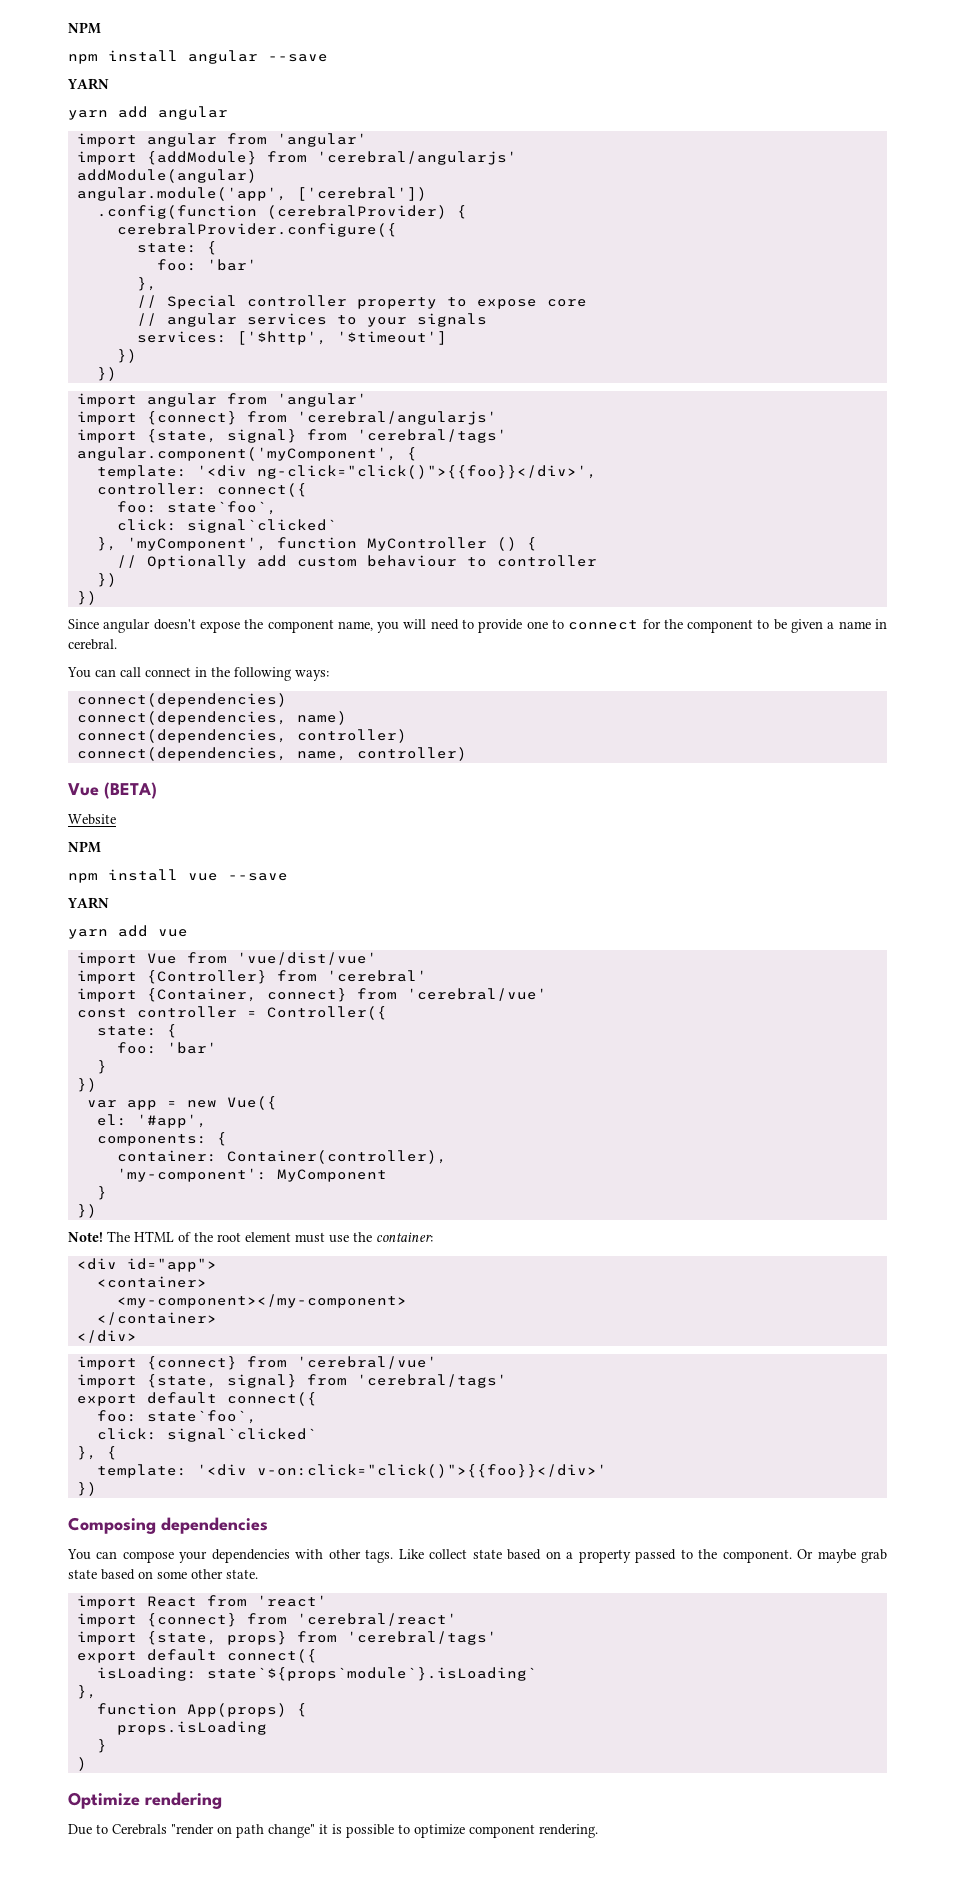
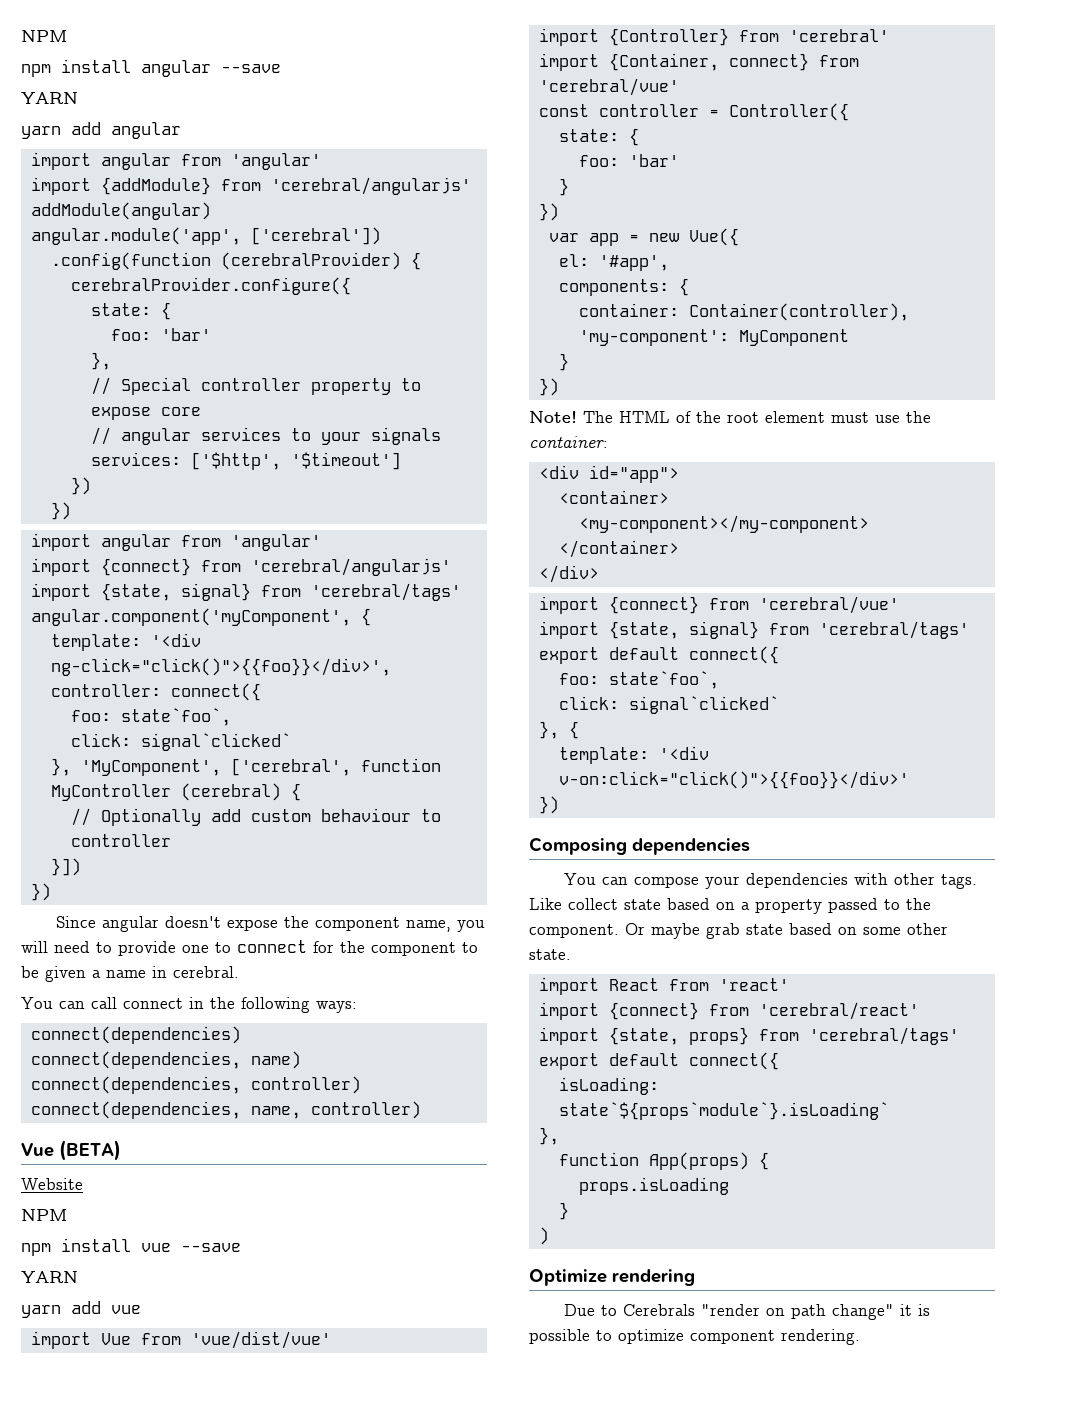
[126,537,267,551] 'myComponent', -> [80,758,351,776] 'MyComponent', ['cerebral',
[496,537,517,551] () -> [180,783,281,801] (cerebral)
[96,573,117,587] }) -> [50,858,81,876] }])

